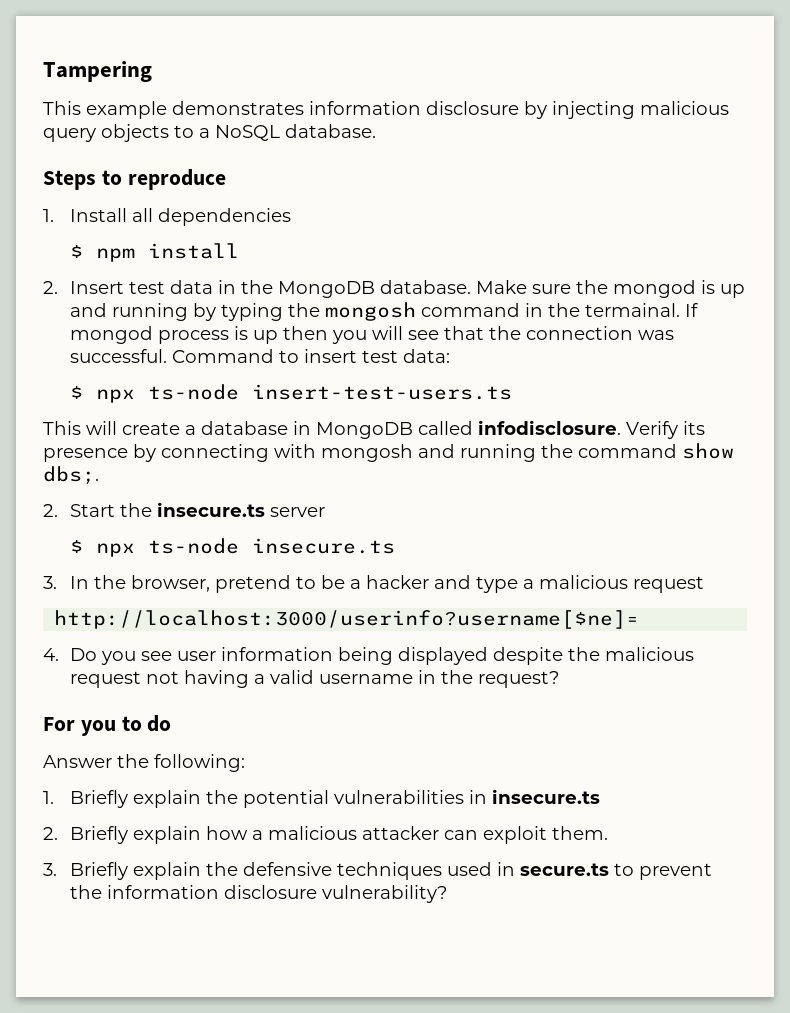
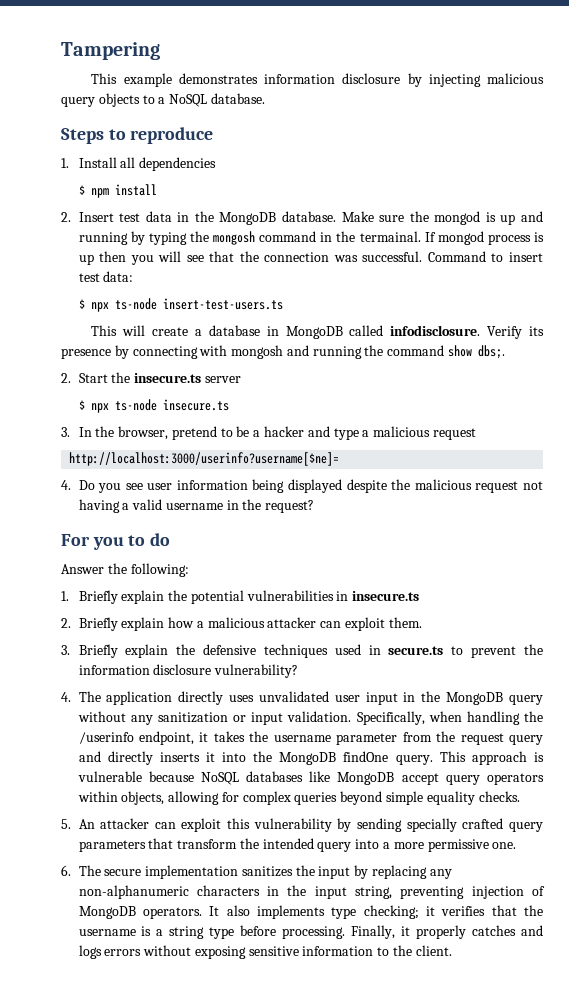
(447, 894) none -> [61,691,543,705] [77,711,543,725] [78,731,543,745] [78,751,544,765] [77,771,544,785] [77,791,520,805] [61,818,543,832] [78,838,517,852] [61,865,452,879] [78,885,546,899] [78,905,543,919] [78,925,543,939] [78,945,452,959] // 4. The application directly uses unvalidated user input in the MongoDB query without any sanitization or input validation. Specifically, when handling the /userinfo endpoint, it takes the username parameter from the request query and directly inserts it into the MongoDB findOne query. This approach is vulnerable because NoSQL databases like MongoDB accept query operators within objects, allowing for complex queries beyond simple equality checks. // 5. An attacker can exploit this vulnerability by sending specially crafted query parameters that transform the intended query into a more permissive one. // 6. The secure implementation sanitizes the input by replacing any non-alphanumeric characters in the input string, preventing injection of MongoDB operators. It also implements type checking; it verifies that the username is a string type before processing. Finally, it properly catches and logs errors without exposing sensitive information to the client.

